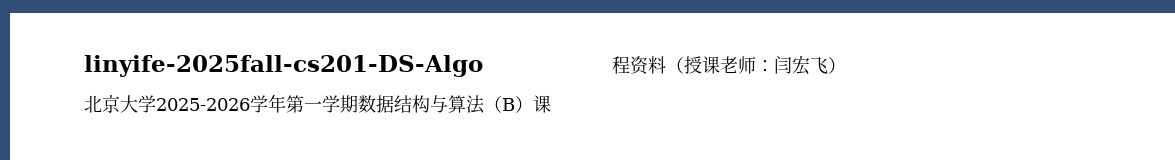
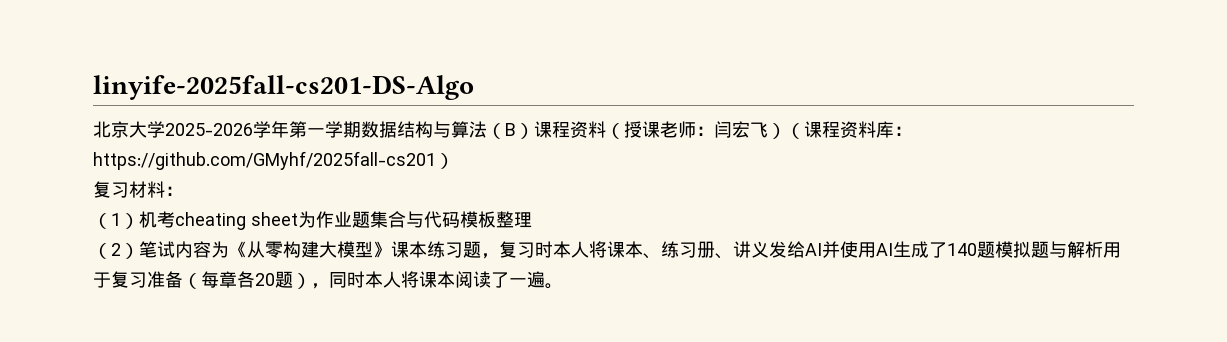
(846, 65) none -> [786,121,912,139] [93,151,454,170] [93,181,183,198] [93,211,532,230] [93,241,1121,259] [93,271,563,289] （课程资料库：https://github.com/GMyhf/2025fall-cs201） // 复习材料： // （1）机考cheating sheet为作业题集合与代码模板整理 // （2）笔试内容为《从零构建大模型》课本练习题，复习时本人将课本、练习册、讲义发给AI并使用AI生成了140题模拟题与解析用于复习准备（每章各20题），同时本人将课本阅读了一遍。

